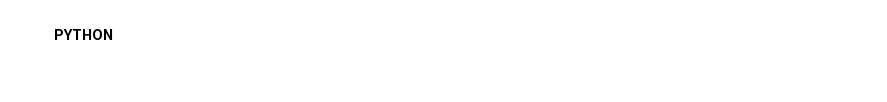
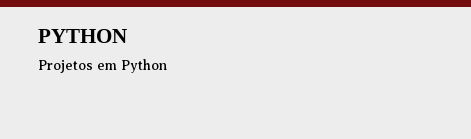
(113, 34) none -> [38,59,167,73] // Projetos em Python

